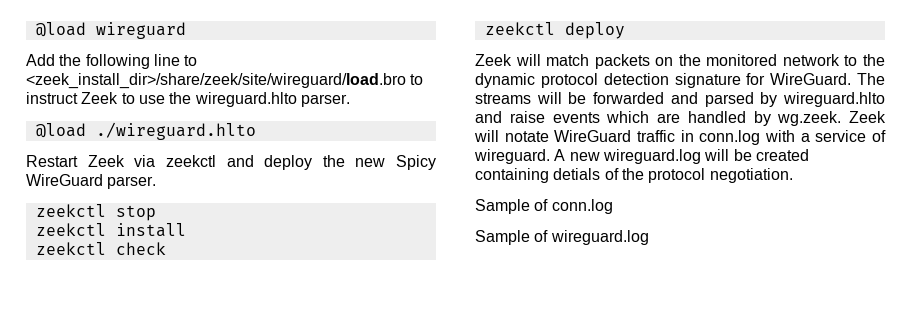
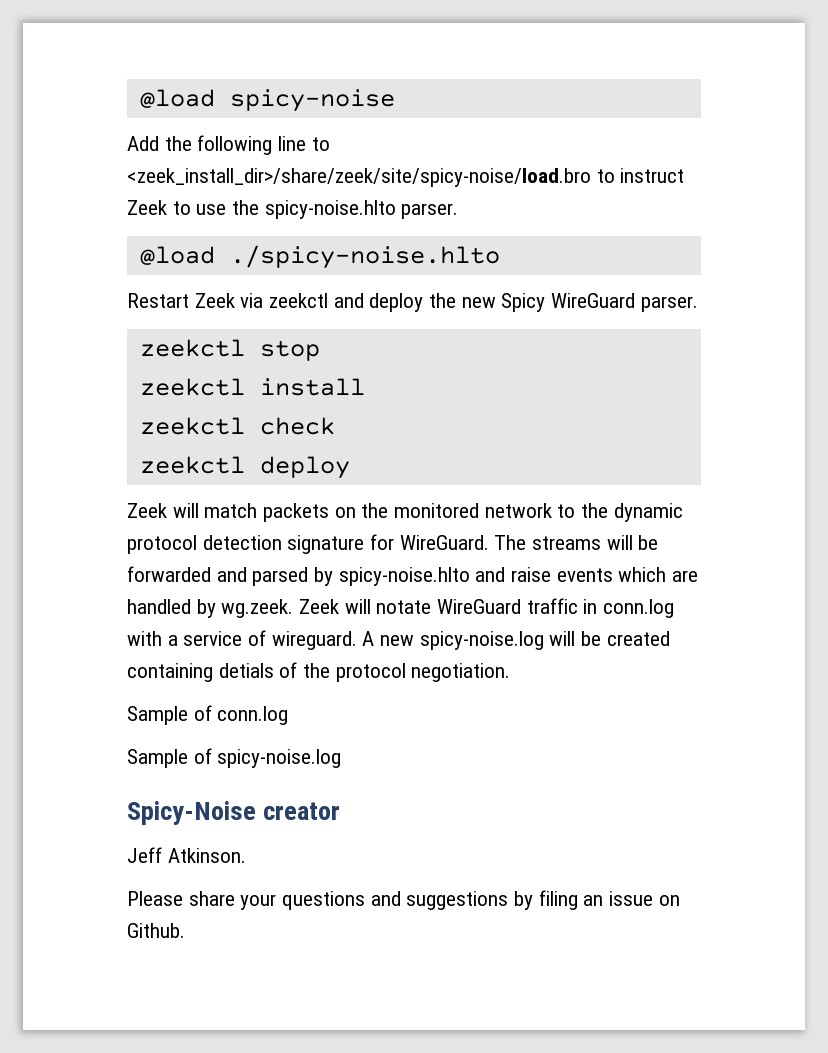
[35,22,186,39] @load wireguard -> [139,89,395,112] @load spicy-noise
[26,73,406,89] <zeek_install_dir>/share/zeek/site/wireguard/load.bro -> [127,168,591,187] <zeek_install_dir>/share/zeek/site/spicy-noise/load.bro
[194,92,297,107] wireguard.hlto -> [264,200,396,219] spicy-noise.hlto
[95,122,256,140] ./wireguard.hlto -> [229,245,500,269] ./spicy-noise.hlto
[783,92,885,107] wireguard.hlto -> [338,567,470,586] spicy-noise.hlto
[602,149,701,164] wireguard.log -> [419,631,544,650] spicy-noise.log
[550,230,649,245] wireguard.log -> [217,749,342,768] [127,801,341,825] [127,847,246,863] [127,890,680,910] [127,923,185,938] spicy-noise.log // Spicy-Noise creator // Jeff Atkinson. // Please share your questions and suggestions by filing an issue on Github.

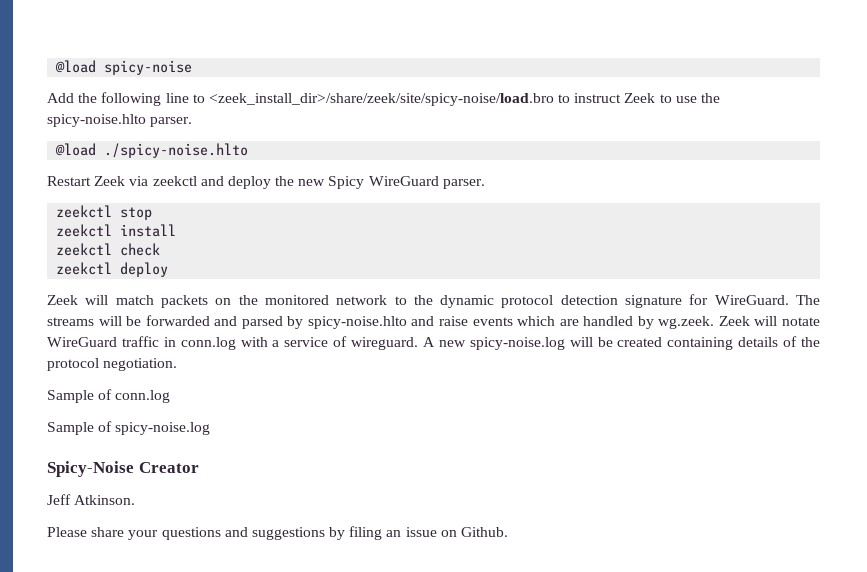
[218,663,274,678] detials -> [738,337,779,347] details
[263,802,341,820] creator -> [138,462,199,473] Creator

